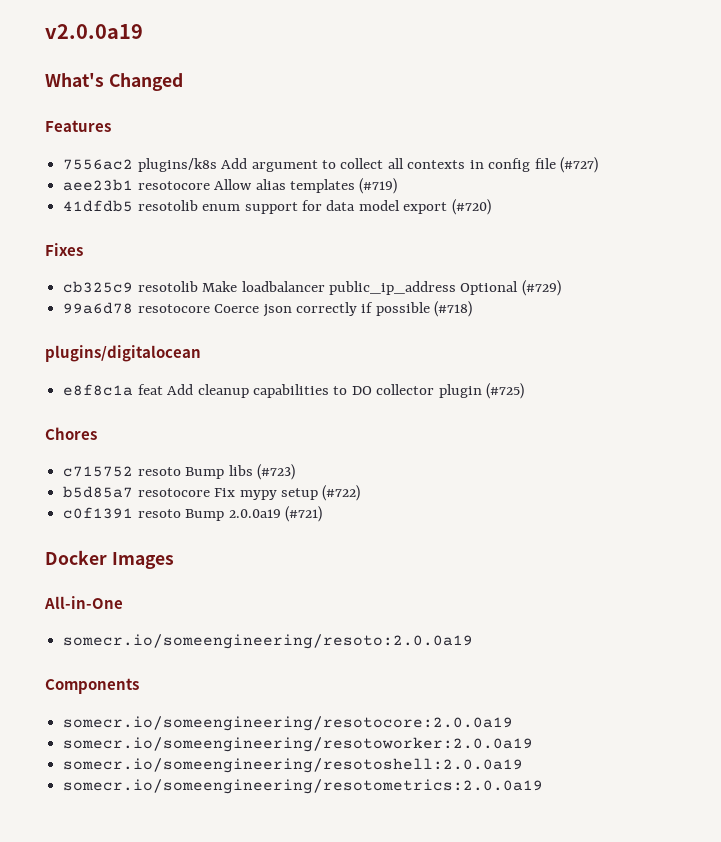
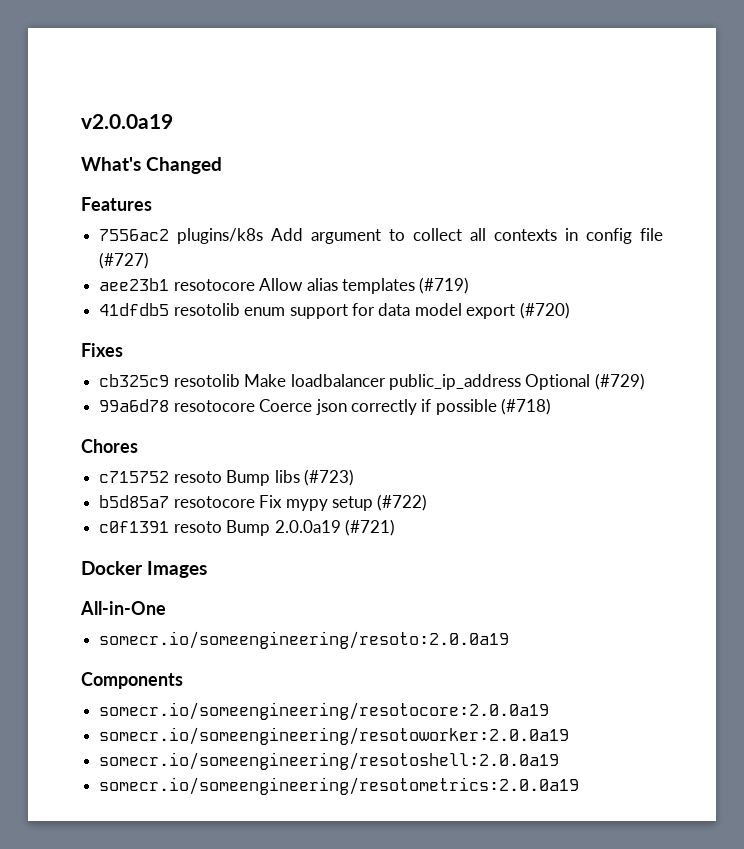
[45,345,201,362] [63,383,525,399] // plugins/digitalocean // e8f8c1a feat Add cleanup capabilities to DO collector plugin (#725) -> (552, 406) none

